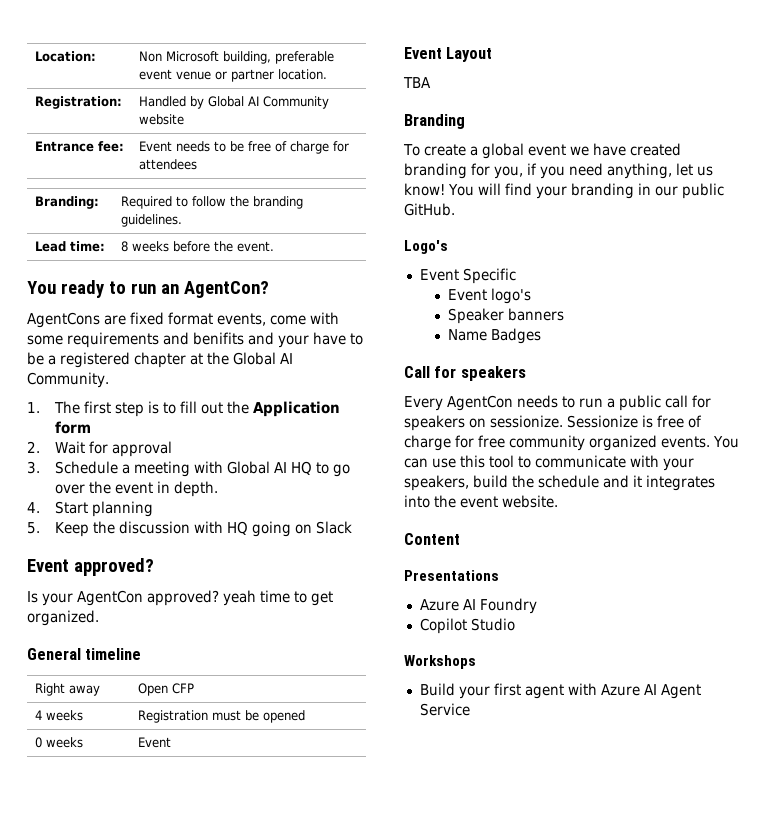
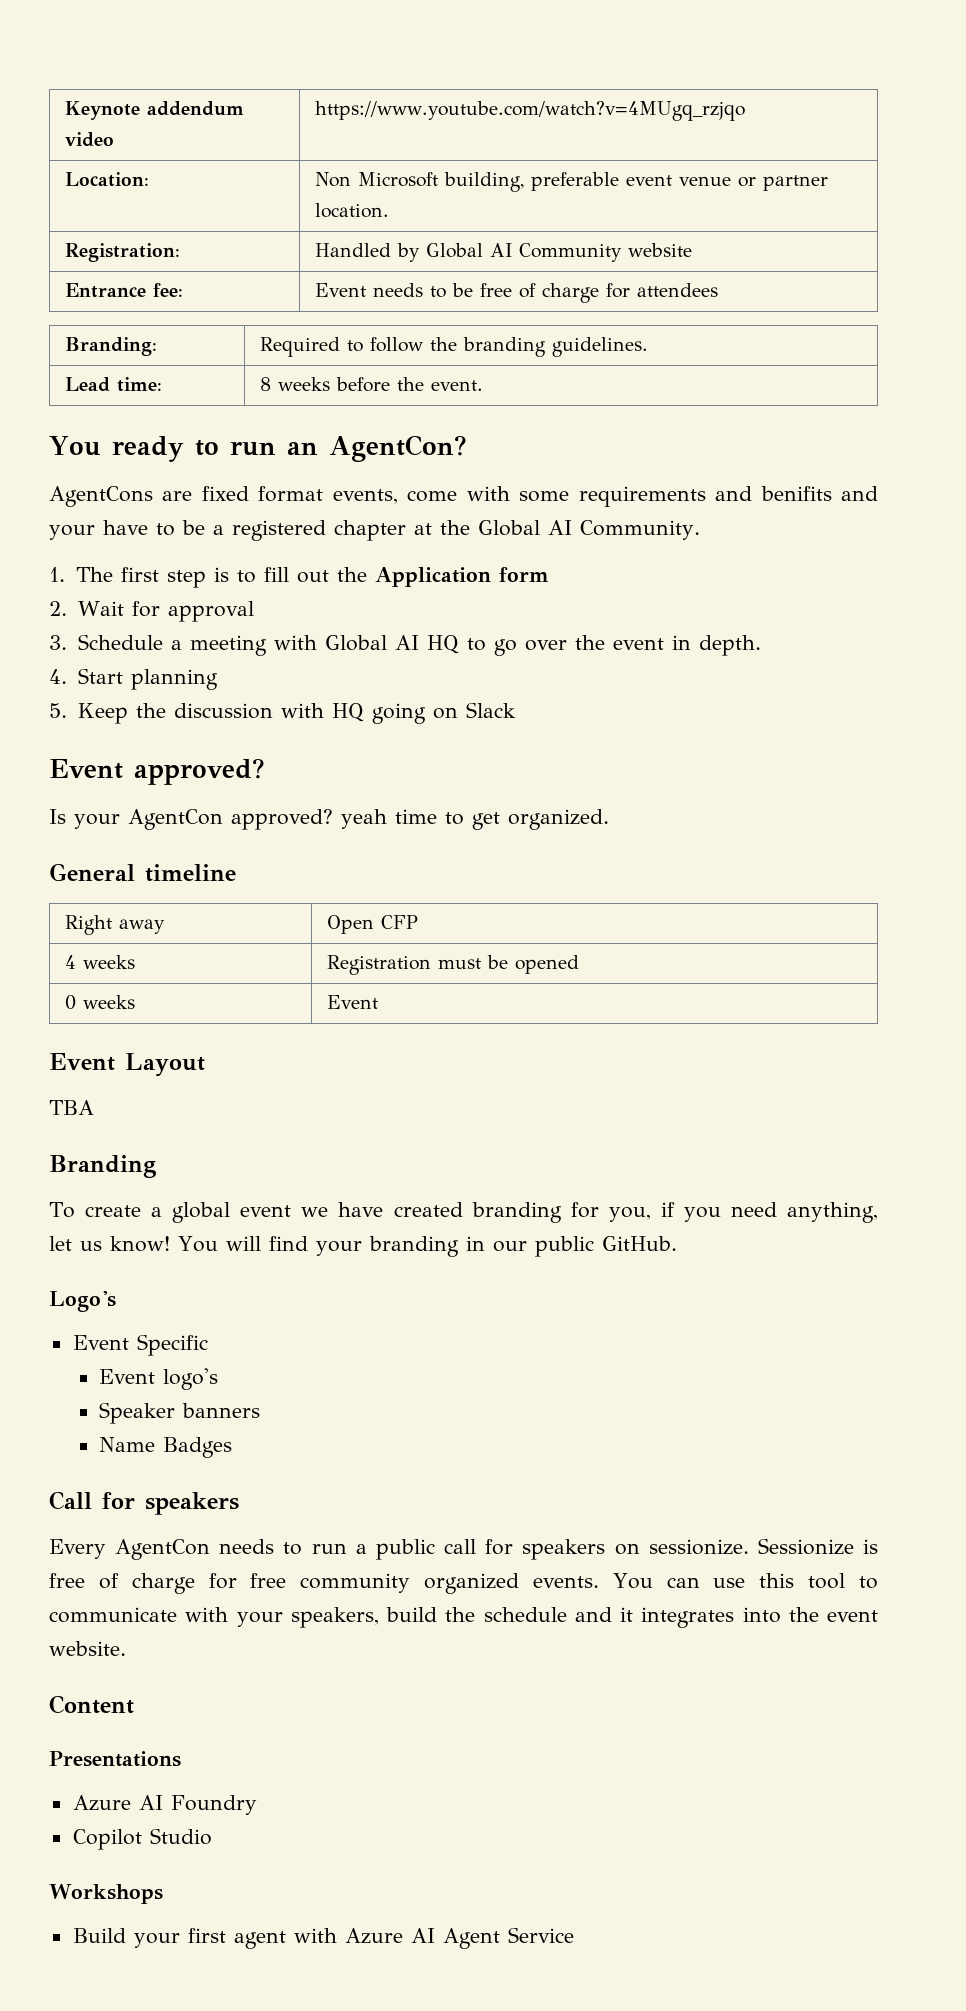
(34, 56) none -> [65,101,245,120] [65,132,115,147] [315,101,746,121] Keynote addendum video | https://www.youtube.com/watch?v=4MUgq_rzjqo //

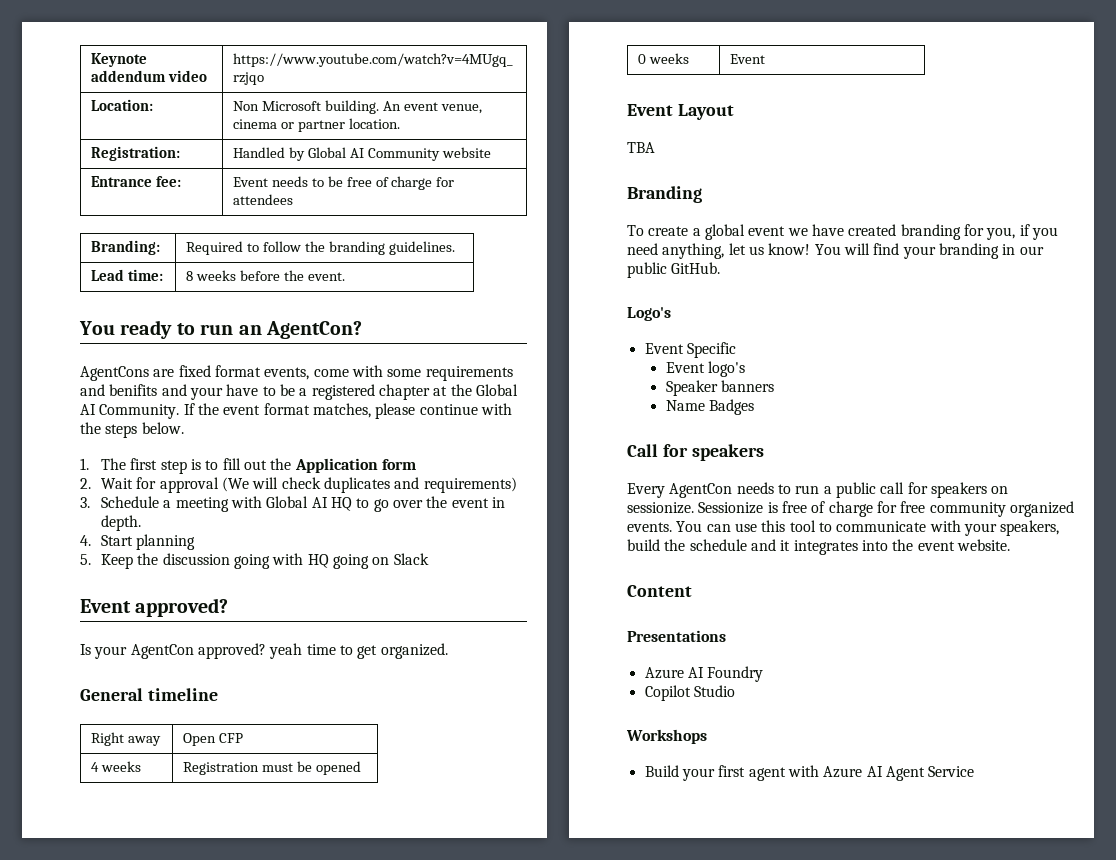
[444,172,732,192] building, preferable event venue -> [324,100,482,114] [232,119,277,129] building. An event venue, cinema
(700, 530) none -> [183,403,512,419] [80,422,184,438] If the event format matches, please continue with the steps below.
(254, 611) none -> [222,477,517,493] (We will check duplicates and requirements)
(273, 711) none -> [234,554,271,569] going

